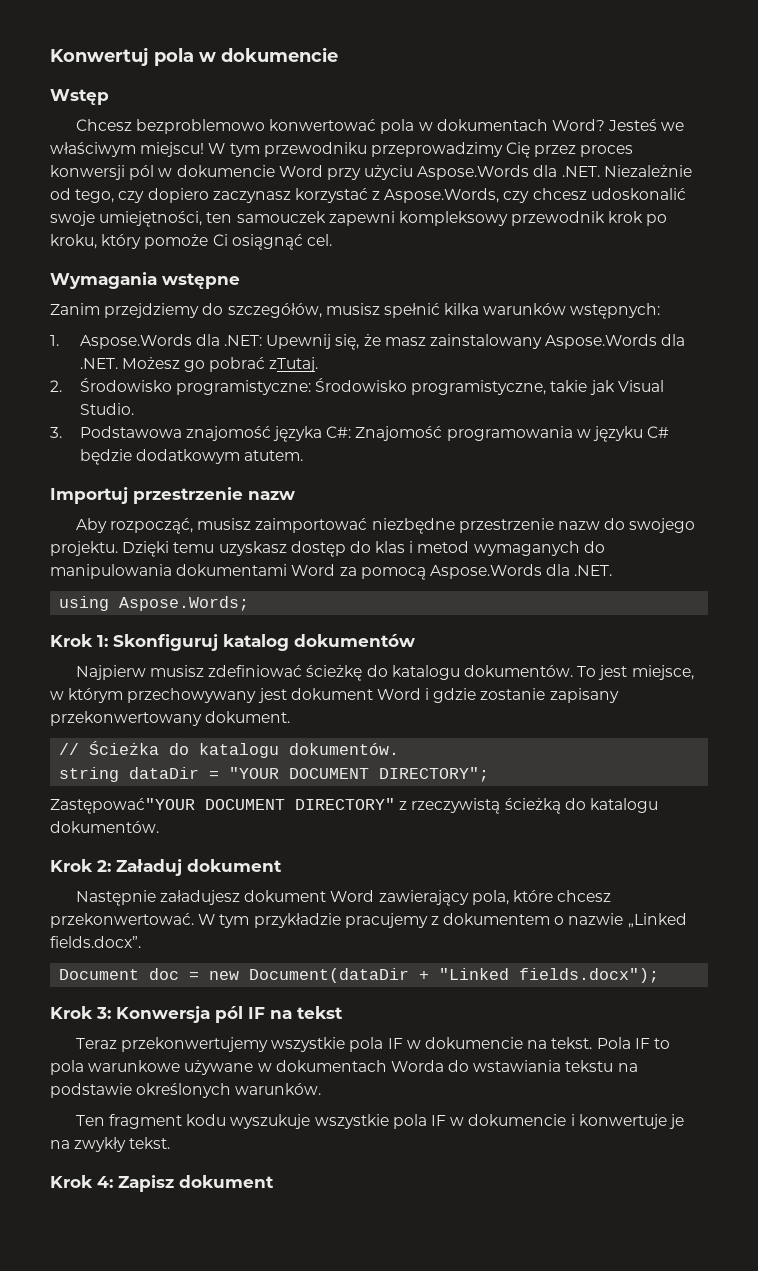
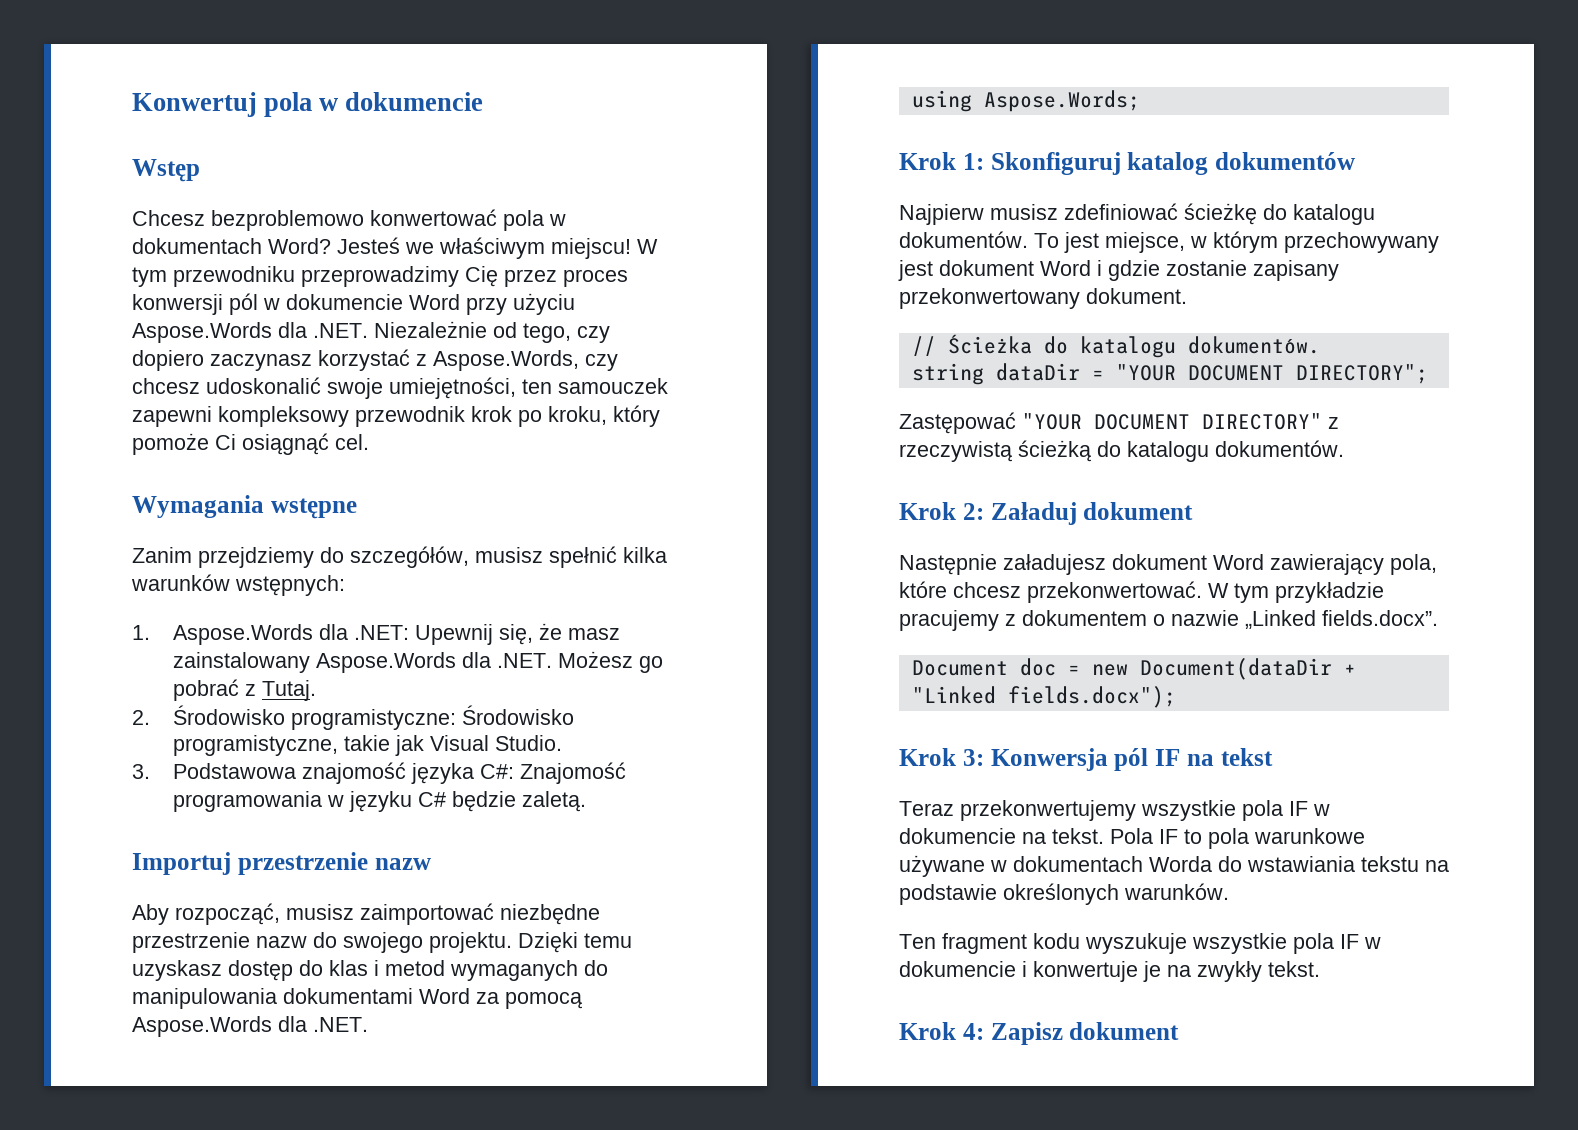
[269,357,319,372] zTutaj. -> [244,680,316,701] z Tutaj.
[135,449,304,464] dodatkowym atutem. -> [521,791,586,812] zaletą.
[50,798,195,814] Zastępować"YOUR -> [899,412,1082,434] Zastępować "YOUR

